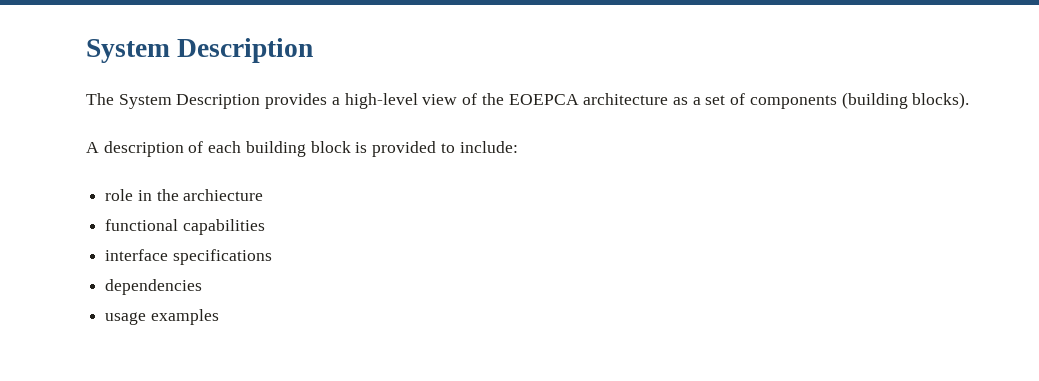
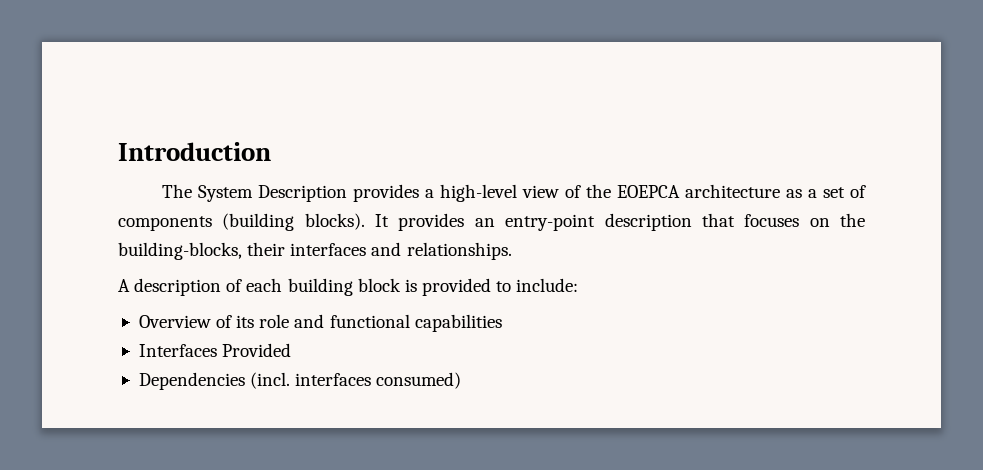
[86,38,314,63] System Description -> [118,142,271,161] Introduction
(970, 100) none -> [375,213,866,231] [118,242,512,260] It provides an entry-point description that focuses on the building-blocks, their interfaces and relationships.
[105,189,264,201] [105,219,265,235] [105,249,272,265] [105,279,203,295] [105,309,219,325] role in the archiecture // functional capabilities // interface specifications // dependencies // usage examples -> [138,314,502,332] [138,343,292,357] [138,372,462,390] Overview of its role and functional capabilities // Interfaces Provided // Dependencies (incl. interfaces consumed)

